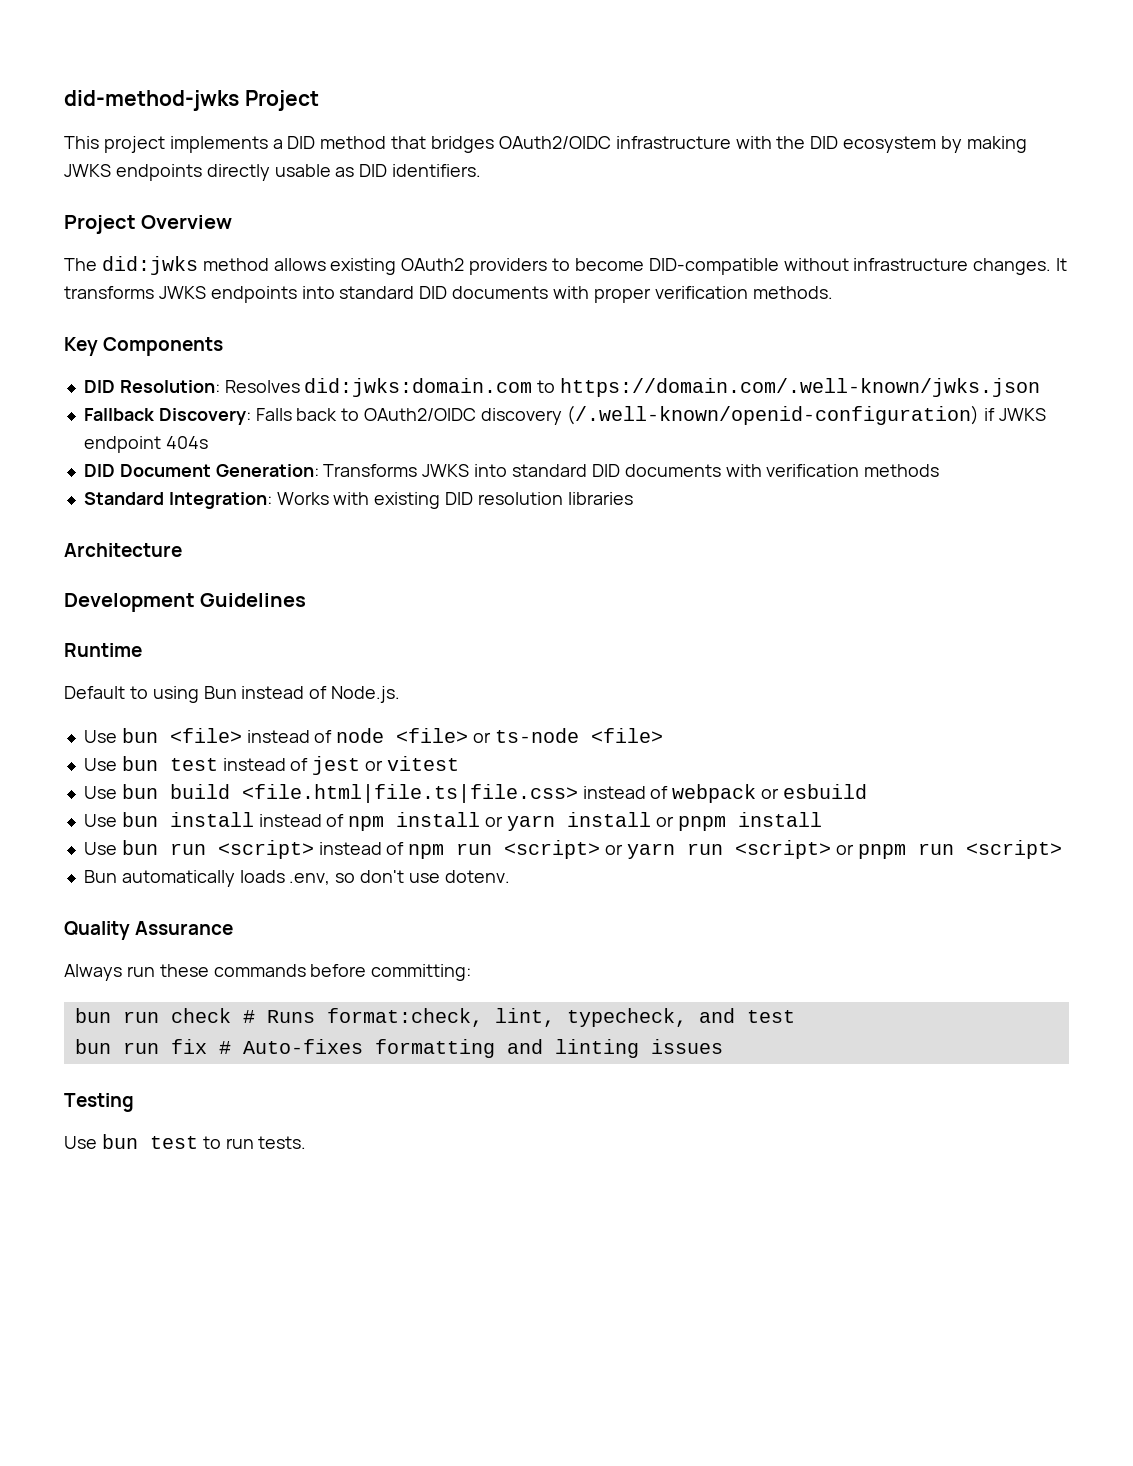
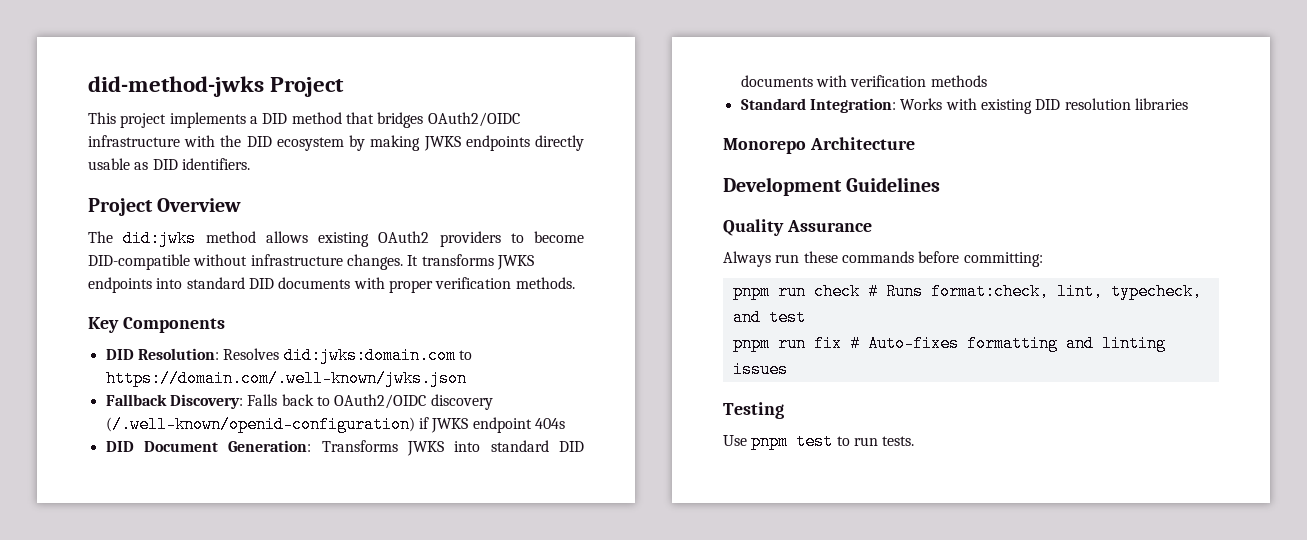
(633, 498) none -> [723,138,806,154] Monorepo
[64,643,142,657] [64,686,401,703] [83,728,663,743] [83,756,459,775] [83,784,867,803] [83,812,822,831] [83,840,1062,859] [83,870,510,887] // Runtime // Default to using Bun instead of Node.js. // Use bun <file> instead of node <file> or ts-node <file> // Use bun test instead of jest or vitest // Use bun build <file.html|file.ts|file.css> instead of webpack or esbuild // Use bun install instead of npm install or yarn install or pnpm install // Use bun run <script> instead of npm run <script> or yarn run <script> or pnpm run <script> // Bun automatically loads .env, so don't use dotenv. -> (941, 184) none
[74,1008,111,1023] bun -> [732,283,770,300] pnpm
[74,1039,111,1054] bun -> [732,335,770,352] pnpm
[101,1134,138,1149] bun -> [751,433,789,450] pnpm

